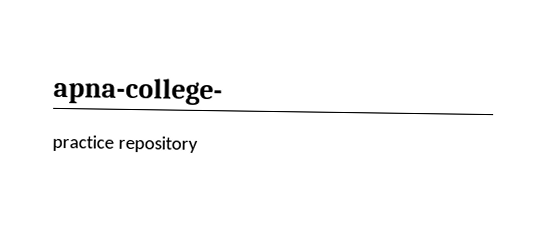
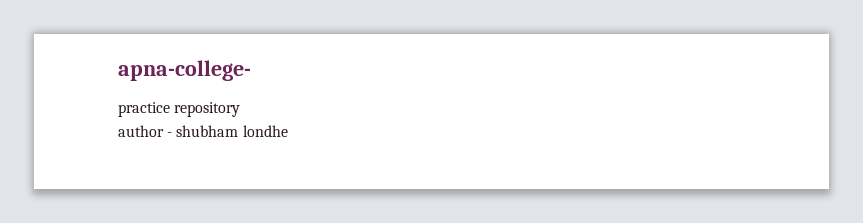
(198, 144) none -> [118,125,288,137] // author - shubham londhe

